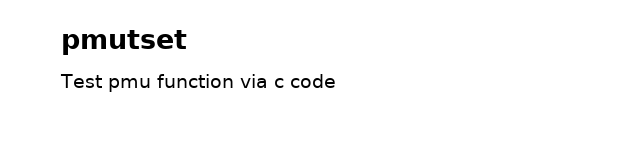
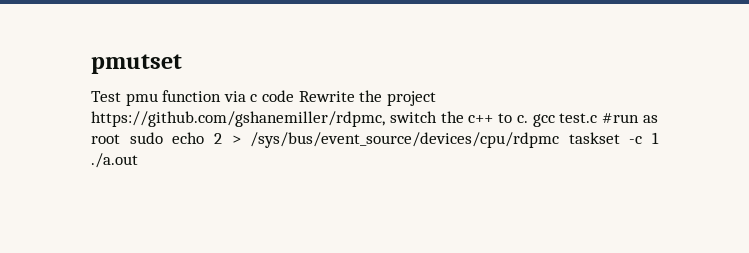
(336, 81) none -> [298,90,436,106] [91,111,658,127] [91,132,659,148] [91,153,138,168] Rewrite the project https://github.com/gshanemiller/rdpmc, switch the c++ to c. gcc test.c #run as root sudo echo 2 > /sys/bus/event_source/devices/cpu/rdpmc taskset -c 1 ./a.out

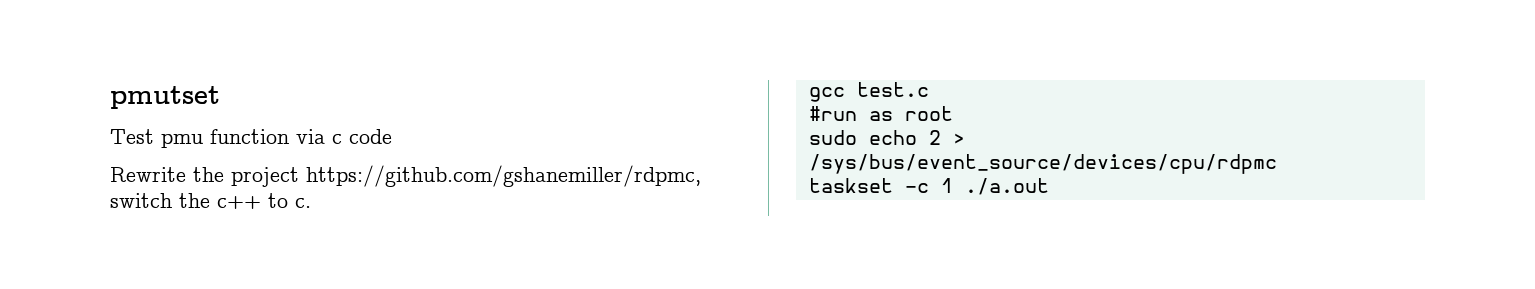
(294, 96) none -> (392, 136) //
(528, 119) none -> (311, 203) //
(598, 118) none -> (929, 89) //
(120, 139) none -> (953, 113) //
(560, 140) none -> (1277, 164) //

